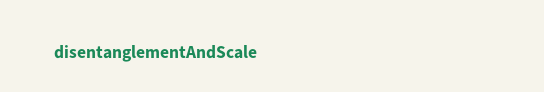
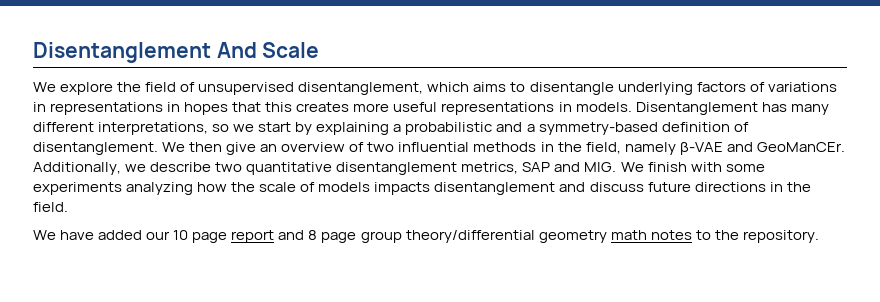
[54,45,257,62] disentanglementAndScale -> [33,42,320,63] [33,82,837,95] [33,102,829,115] [33,122,749,135] [33,142,845,155] [33,162,765,175] [33,182,811,195] [33,202,68,212] [33,230,819,243] Disentanglement And Scale // We explore the field of unsupervised disentanglement, which aims to disentangle underlying factors of variations in representations in hopes that this creates more useful representations in models. Disentanglement has many different interpretations, so we start by explaining a probabilistic and a symmetry-based definition of disentanglement. We then give an overview of two influential methods in the field, namely β-VAE and GeoManCEr. Additionally, we describe two quantitative disentanglement metrics, SAP and MIG. We finish with some experiments analyzing how the scale of models impacts disentanglement and discuss future directions in the field. // We have added our 10 page report and 8 page group theory/differential geometry math notes to the repository.

